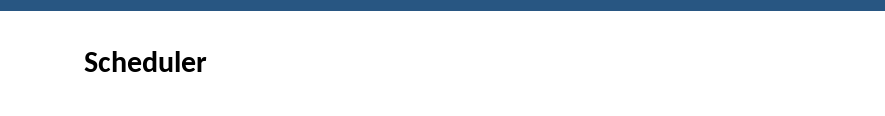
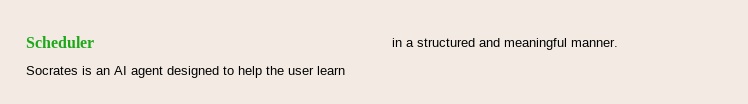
(207, 61) none -> [26,66,345,78] [392,38,618,50] // Socrates is an AI agent designed to help the user learn in a structured and meaningful manner.

